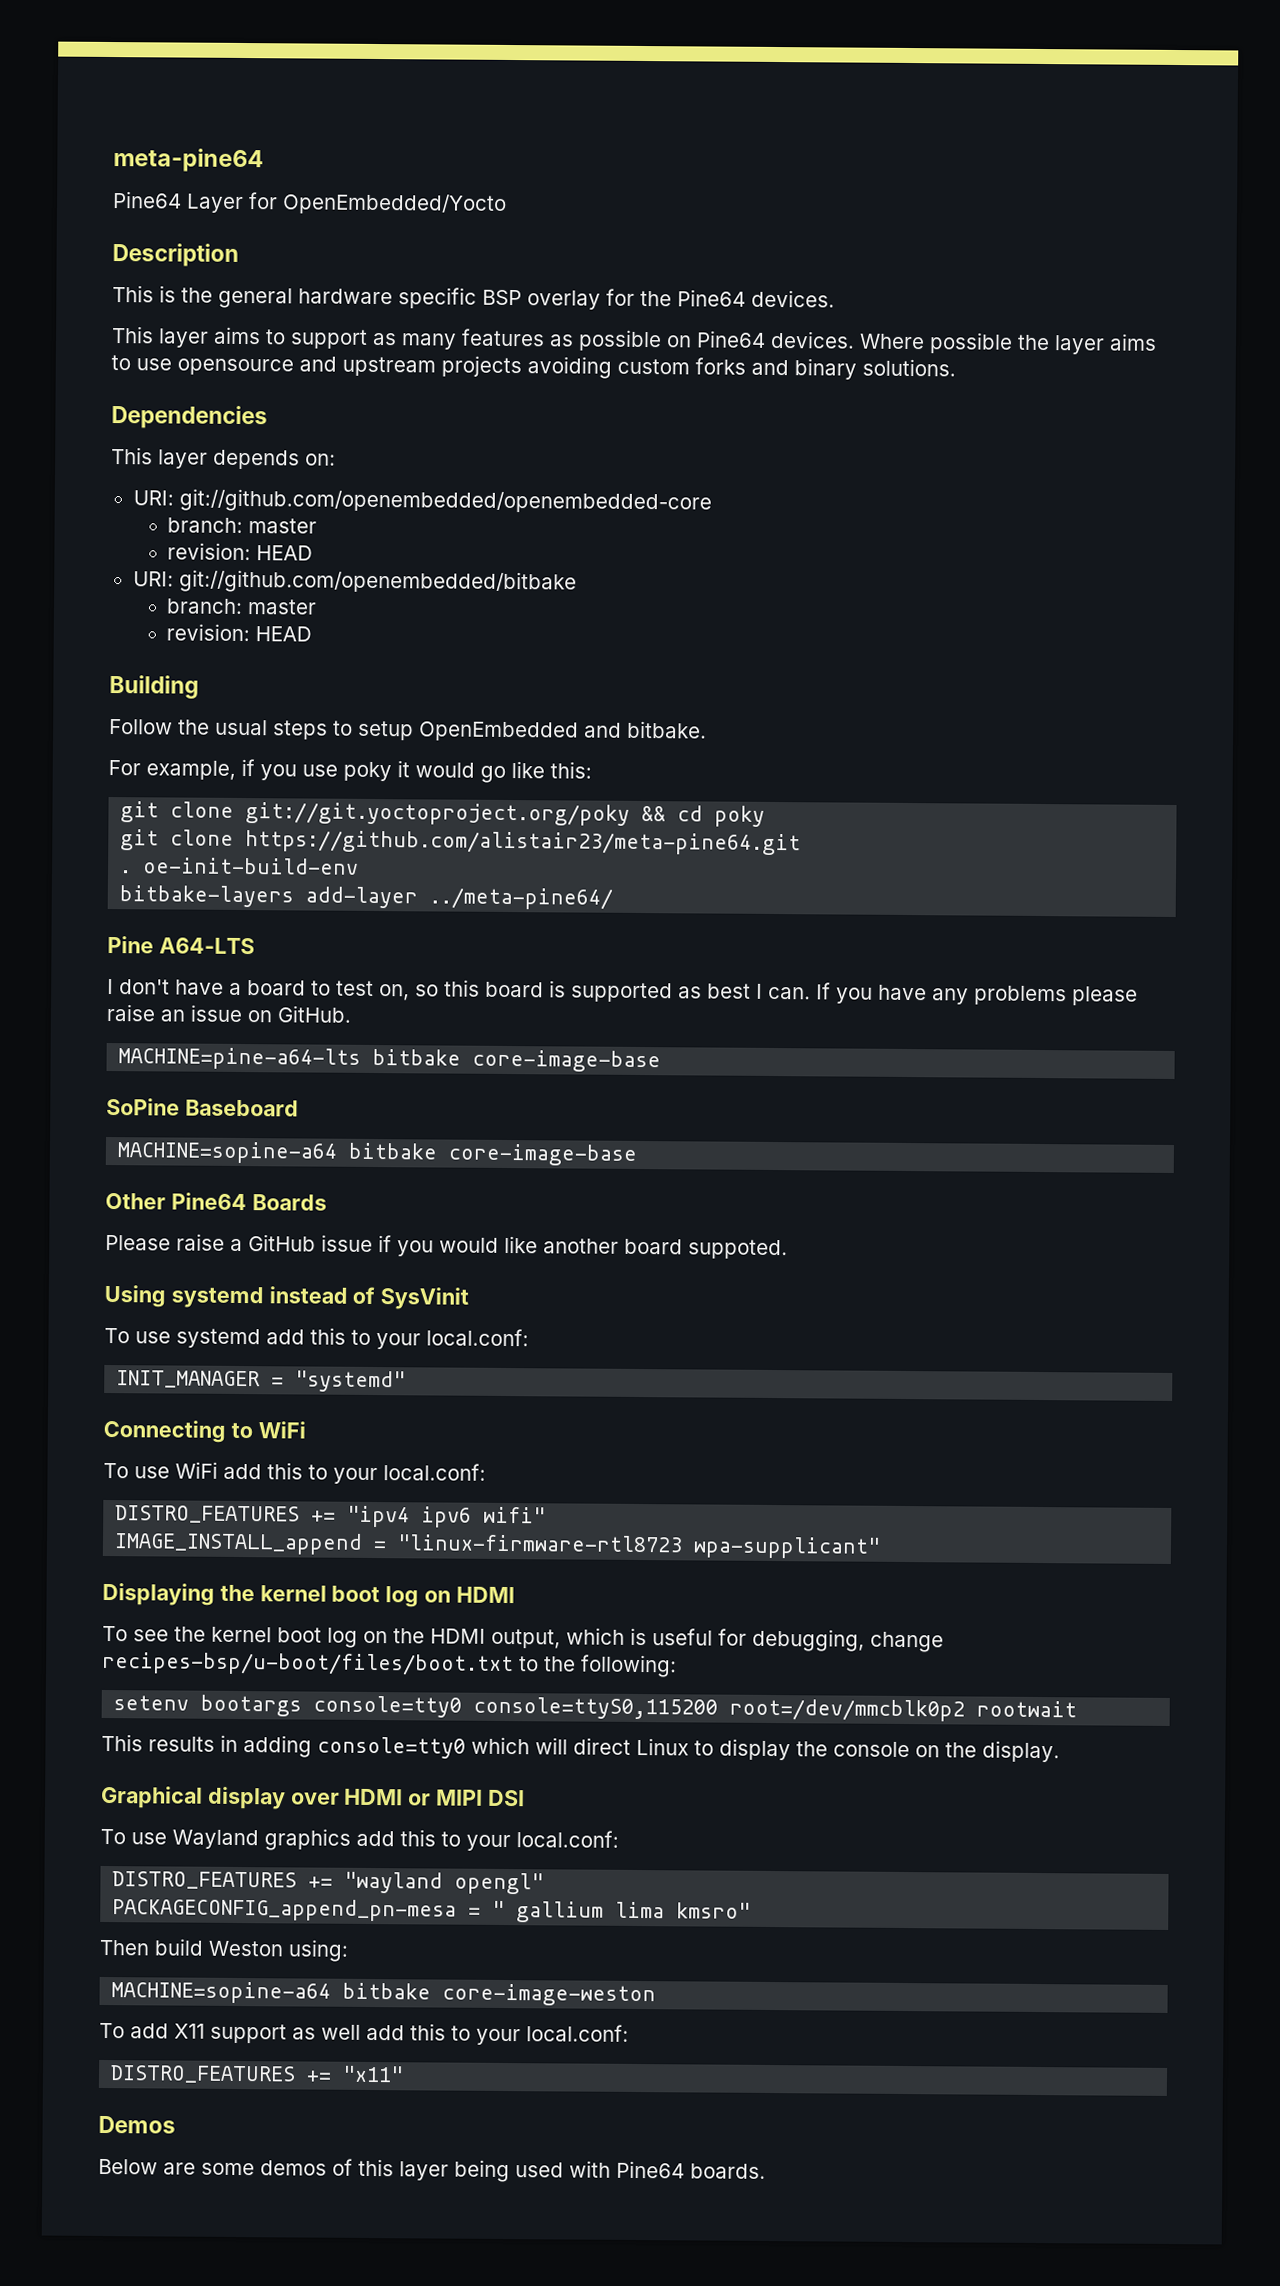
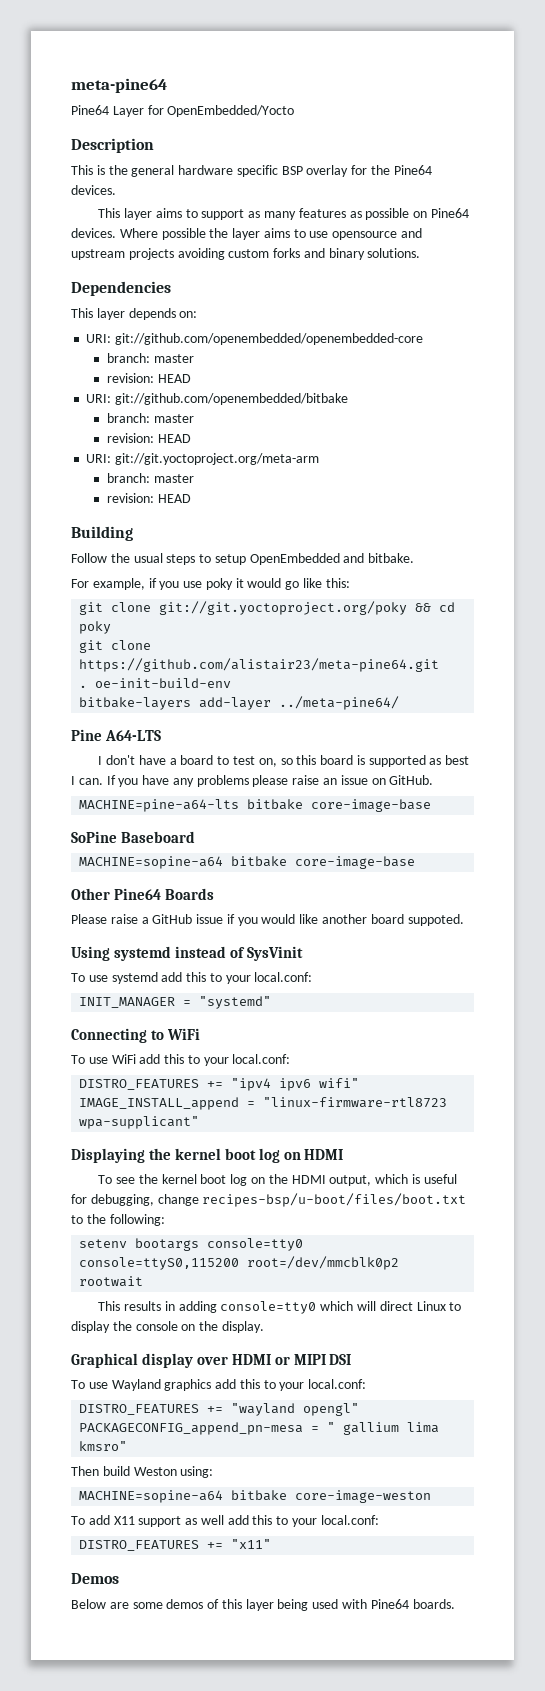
(313, 634) none -> [86,453,320,465] [106,473,194,483] [106,493,191,503] // URI: git://git.yoctoproject.org/meta-arm // branch: master // revision: HEAD

